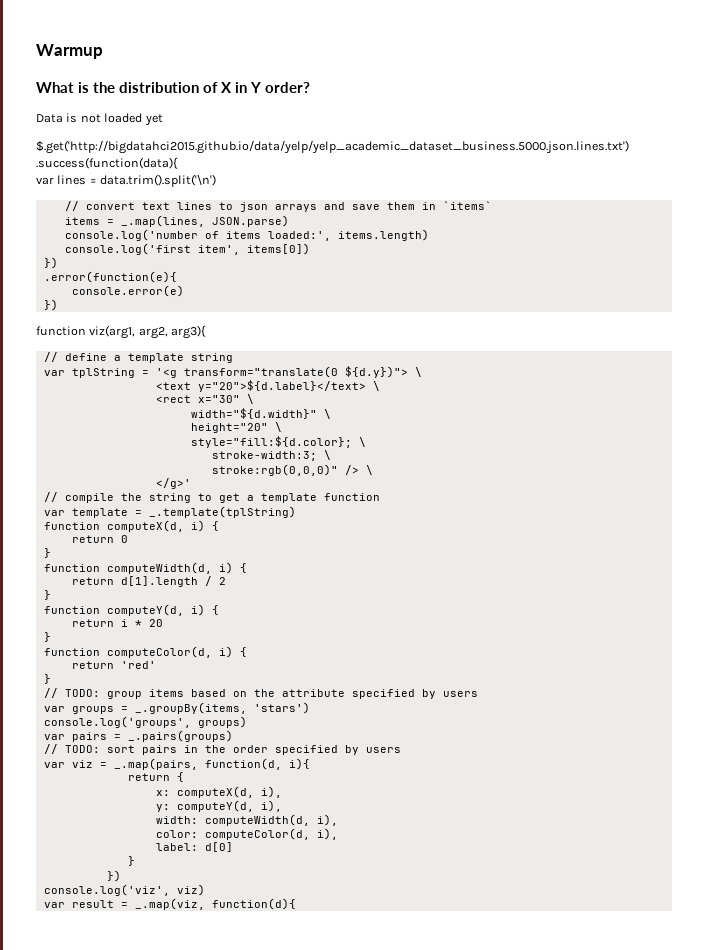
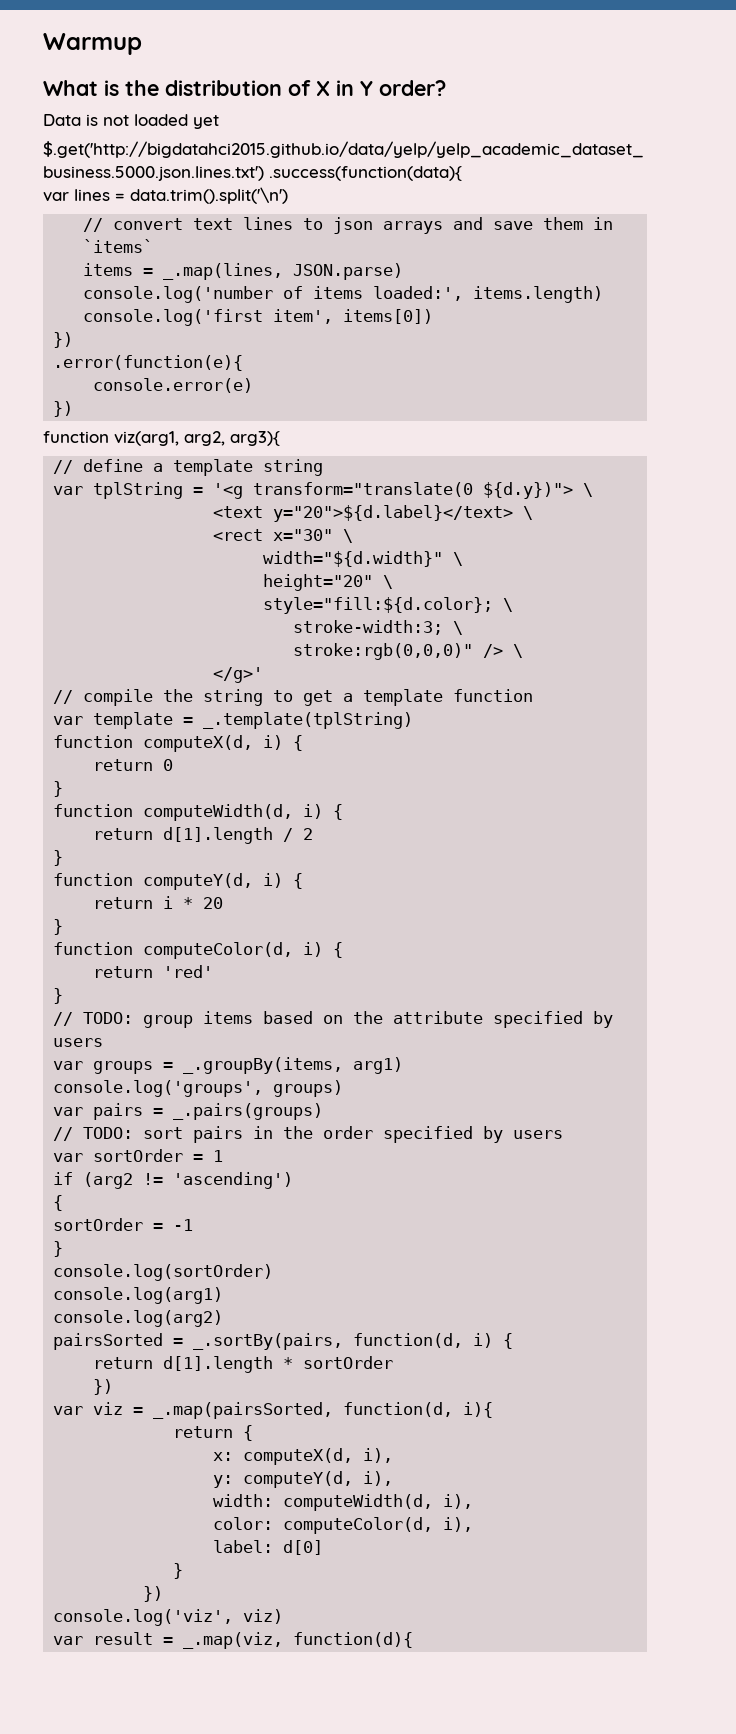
[253,702,310,714] 'stars') -> [353,1057,404,1074] arg1)
(401, 750) none -> [53,1149,224,1162] [53,1172,294,1189] [53,1195,64,1211] [53,1218,194,1231] [53,1241,64,1257] [53,1264,274,1281] [53,1287,224,1304] [53,1310,224,1327] [53,1333,514,1350] [93,1356,394,1373] [93,1379,114,1395] // var sortOrder = 1 // if (arg2 != 'ascending') // { // sortOrder = -1 // } // console.log(sortOrder) // console.log(arg1) // console.log(arg2) // pairsSorted = _.sortBy(pairs, function(d, i) { // return d[1].length * sortOrder // })
[113,758,198,770] _.map(pairs, -> [153,1402,334,1419] _.map(pairsSorted,

